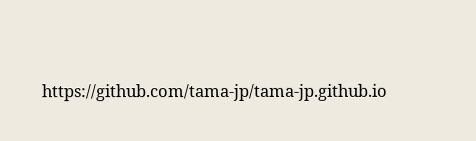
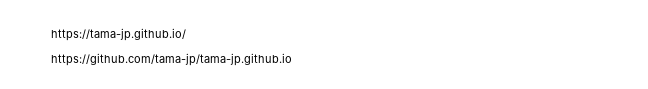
(42, 92) none -> [51,28,186,41] https://tama-jp.github.io/ //

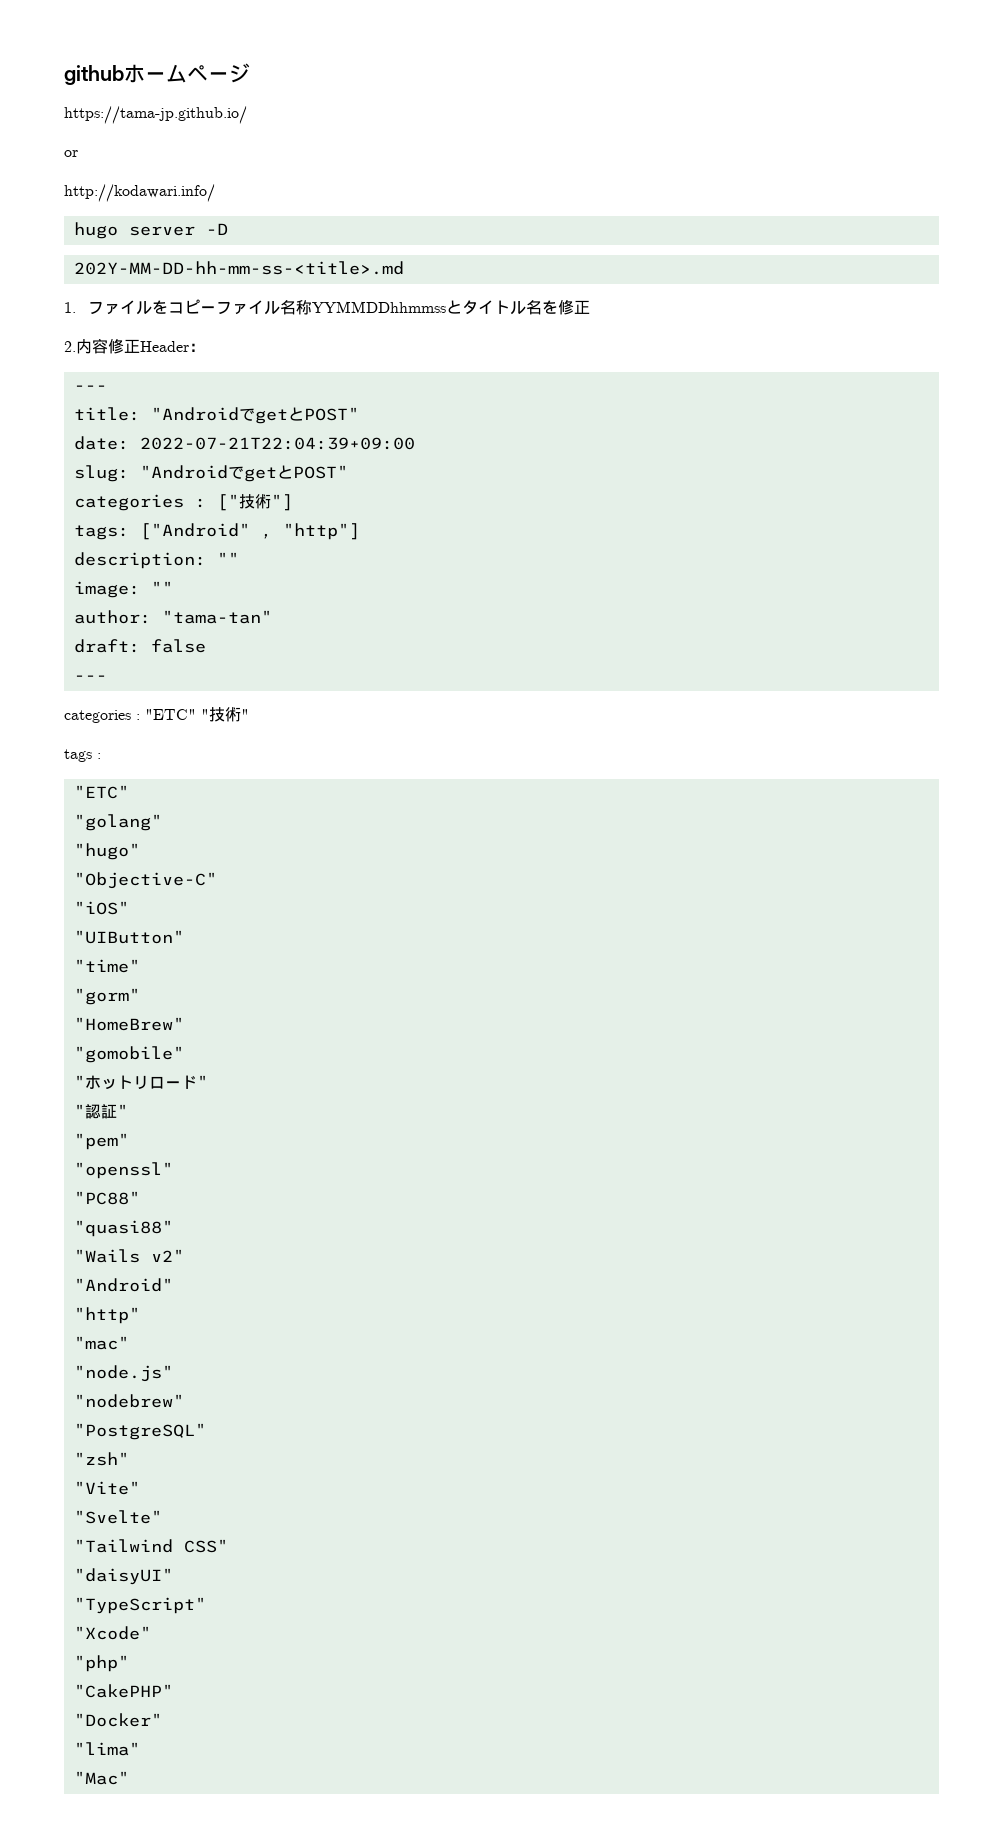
[51,28,186,41] [51,53,292,66] https://tama-jp.github.io/ // https://github.com/tama-jp/tama-jp.github.io -> [64,63,250,85] [64,106,247,124] [64,150,78,157] [64,184,215,202] [73,222,228,239] [73,261,404,275] [64,299,591,315] [64,338,205,354] [73,385,107,391] [73,407,359,424] [73,436,415,450] [73,465,348,482] [73,494,293,511] [73,523,360,540] [73,552,239,569] [73,581,173,598] [73,610,272,624] [73,639,206,653] [73,675,107,681] [64,707,249,723] [64,749,101,762] [73,785,129,799] [73,814,162,831] [73,843,140,860] [73,872,217,889] [73,901,129,915] [73,930,184,944] [73,959,140,973] [73,988,140,1005] [73,1017,184,1031] [73,1046,184,1063] [73,1075,208,1090] [73,1104,128,1119] [73,1133,129,1150] [73,1162,173,1179] [73,1191,140,1205] [73,1220,173,1237] [73,1249,184,1263] [73,1278,173,1292] [73,1307,140,1324] [73,1336,129,1350] [73,1365,173,1382] [73,1394,184,1408] [73,1423,206,1440] [73,1452,129,1466] [73,1481,140,1495] [73,1510,162,1524] [73,1539,228,1553] [73,1568,173,1585] [73,1597,206,1614] [73,1626,151,1640] [73,1655,129,1672] [73,1684,173,1698] [73,1713,162,1727] [73,1742,140,1756] [73,1771,129,1785] githubホームページ // https://tama-jp.github.io/ // or // http://kodawari.info/ // hugo server -D // 202Y-MM-DD-hh-mm-ss-<title>.md // 1.ファイルをコピーファイル名称YYMMDDhhmmssとタイトル名を修正 // 2.内容修正Header： // --- // title: "AndroidでgetとPOST" // date: 2022-07-21T22:04:39+09:00 // slug: "AndroidでgetとPOST" // categories : ["技術"] // tags: ["Android" , "http"] // description: "" // image: "" // author: "tama-tan" // draft: false // --- // categories : "ETC" "技術" // tags : // "ETC" // "golang" // "hugo" // "Objective-C" // "iOS" // "UIButton" // "time" // "gorm" // "HomeBrew" // "gomobile" // "ホットリロード" // "認証" // "pem" // "openssl" // "PC88" // "quasi88" // "Wails v2" // "Android" // "http" // "mac" // "node.js" // "nodebrew" // "PostgreSQL" // "zsh" // "Vite" // "Svelte" // "Tailwind CSS" // "daisyUI" // "TypeScript" // "Xcode" // "php" // "CakePHP" // "Docker" // "lima" // "Mac"

